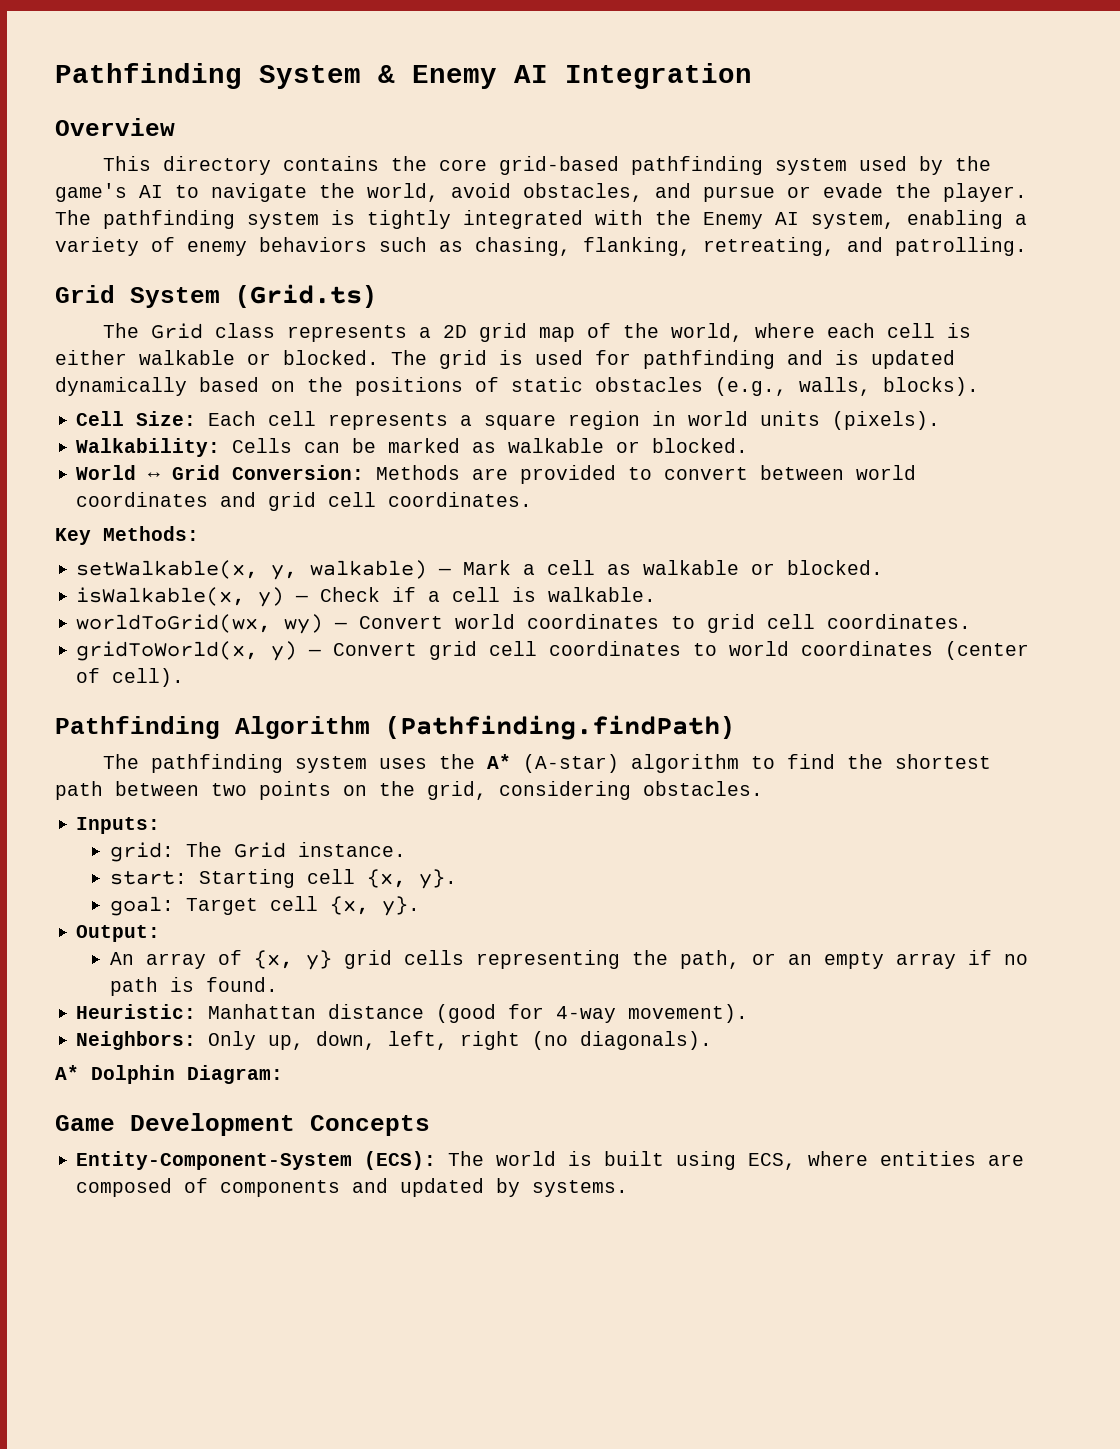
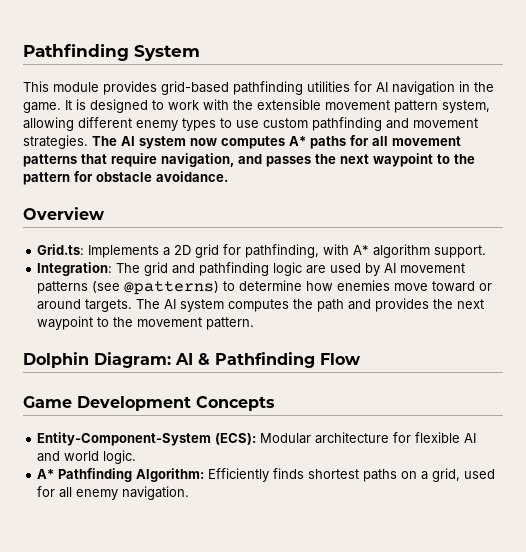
[378,63,752,89] [55,118,175,136] [102,156,991,175] [55,183,1027,202] [55,210,1027,229] [55,237,1027,256] [55,284,377,308] [102,323,971,342] [55,350,955,369] [55,377,979,396] [76,411,941,430] [76,438,749,457] [76,465,917,484] [76,492,533,511] [55,526,199,545] [76,560,884,580] [76,587,657,607] [76,614,972,634] [76,641,1030,661] [76,668,185,687] [55,715,735,740] [102,754,991,773] [55,781,763,800] [76,817,161,834] [109,842,406,862] [109,869,457,889] [109,896,420,916] [76,925,161,942] [109,950,1028,970] [109,977,278,996] [76,1004,749,1023] [76,1031,713,1050] [55,1065,283,1084] & Enemy AI Integration // Overview // This directory contains the core grid-based pathfinding system used by the game's AI to navigate the world, avoid obstacles, and pursue or evade the player. The pathfinding system is tightly integrated with the Enemy AI system, enabling a variety of enemy behaviors such as chasing, flanking, retreating, and patrolling. // Grid System (Grid.ts) // The Grid class represents a 2D grid map of the world, where each cell is either walkable or blocked. The grid is used for pathfinding and is updated dynamically based on the positions of static obstacles (e.g., walls, blocks). // Cell Size: Each cell represents a square region in world units (pixels). // Walkability: Cells can be marked as walkable or blocked. // World ↔ Grid Conversion: Methods are provided to convert between world coordinates and grid cell coordinates. // Key Methods: // setWalkable(x, y, walkable) — Mark a cell as walkable or blocked. // isWalkable(x, y) — Check if a cell is walkable. // worldToGrid(wx, wy) — Convert world coordinates to grid cell coordinates. // gridToWorld(x, y) — Convert grid cell coordinates to world coordinates (center of cell). // Pathfinding Algorithm (Pathfinding.findPath) // The pathfinding system uses the A* (A-star) algorithm to find the shortest path between two points on the grid, considering obstacles. // Inputs: // grid: The Grid instance. // start: Starting cell {x, y}. // goal: Target cell {x, y}. // Output: // An array of {x, y} grid cells representing the path, or an empty array if no path is found. // Heuristic: Manhattan distance (good for 4-way movement). // Neighbors: Only up, down, left, right (no diagonals). // A* Dolphin Diagram: -> [23,81,494,95] [23,99,490,113] [23,117,478,131] [23,135,461,149] [23,153,475,167] [23,171,228,185] [23,207,104,220] [37,244,487,258] [37,262,466,276] [37,280,493,295] [37,298,485,312] [37,316,255,330] [23,352,360,368] // This module provides grid-based pathfinding utilities for AI navigation in the game. It is designed to work with the extensible movement pattern system, allowing different enemy types to use custom pathfinding and movement strategies. The AI system now computes A* paths for all movement patterns that require navigation, and passes the next waypoint to the pattern for obstacle avoidance. // Overview // Grid.ts: Implements a 2D grid for pathfinding, with A* algorithm support. // Integration: The grid and pathfinding logic are used by AI movement patterns (see @patterns) to determine how enemies move toward or around targets. The AI system computes the path and provides the next waypoint to the movement pattern. // Dolphin Diagram: AI & Pathfinding Flow
[448,1151,1025,1170] [76,1178,629,1197] The world is built using ECS, where entities are composed of components and updated by systems. -> [260,432,477,444] [37,450,137,464] [37,468,496,482] [37,486,190,500] Modular architecture for flexible AI and world logic. // A* Pathfinding Algorithm: Efficiently finds shortest paths on a grid, used for all enemy navigation.

